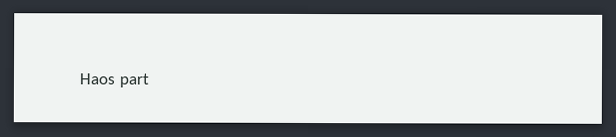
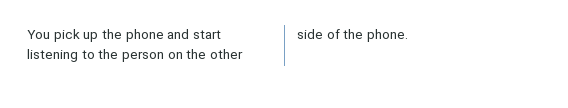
[79,73,149,88] Haos part -> [27,29,221,42] [27,49,243,62] [297,29,408,42] You pick up the phone and start listening to the person on the other side of the phone.

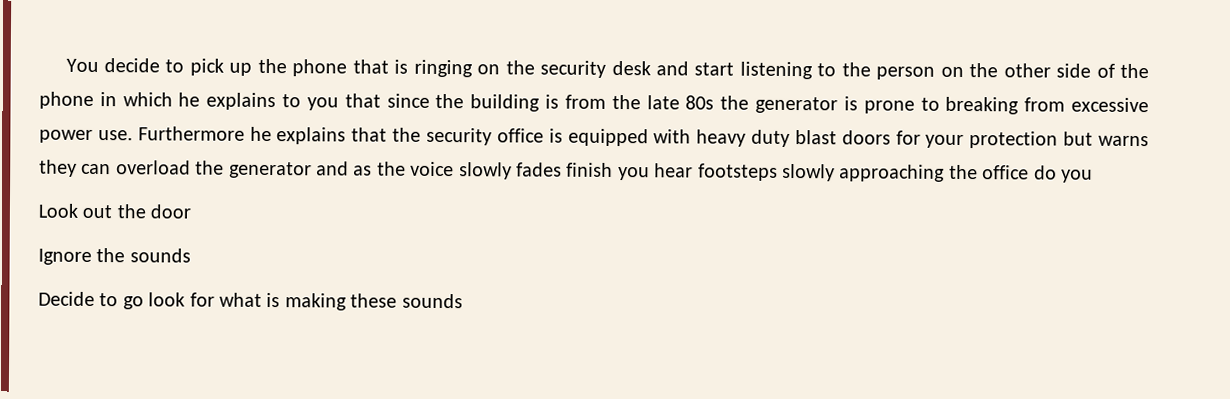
(50, 34) none -> [104,58,185,73] decide to
(164, 35) none -> [352,59,651,78] that is ringing on the security desk
[366,29,408,42] phone. -> [39,91,1150,115] [39,126,1150,149] [39,159,1093,183] [38,203,192,219] [38,248,191,265] [38,291,463,311] phone in which he explains to you that since the building is from the late 80s the generator is prone to breaking from excessive power use. Furthermore he explains that the security office is equipped with heavy duty blast doors for your protection but warns they can overload the generator and as the voice slowly fades finish you hear footsteps slowly approaching the office do you // Look out the door // Ignore the sounds // Decide to go look for what is making these sounds

